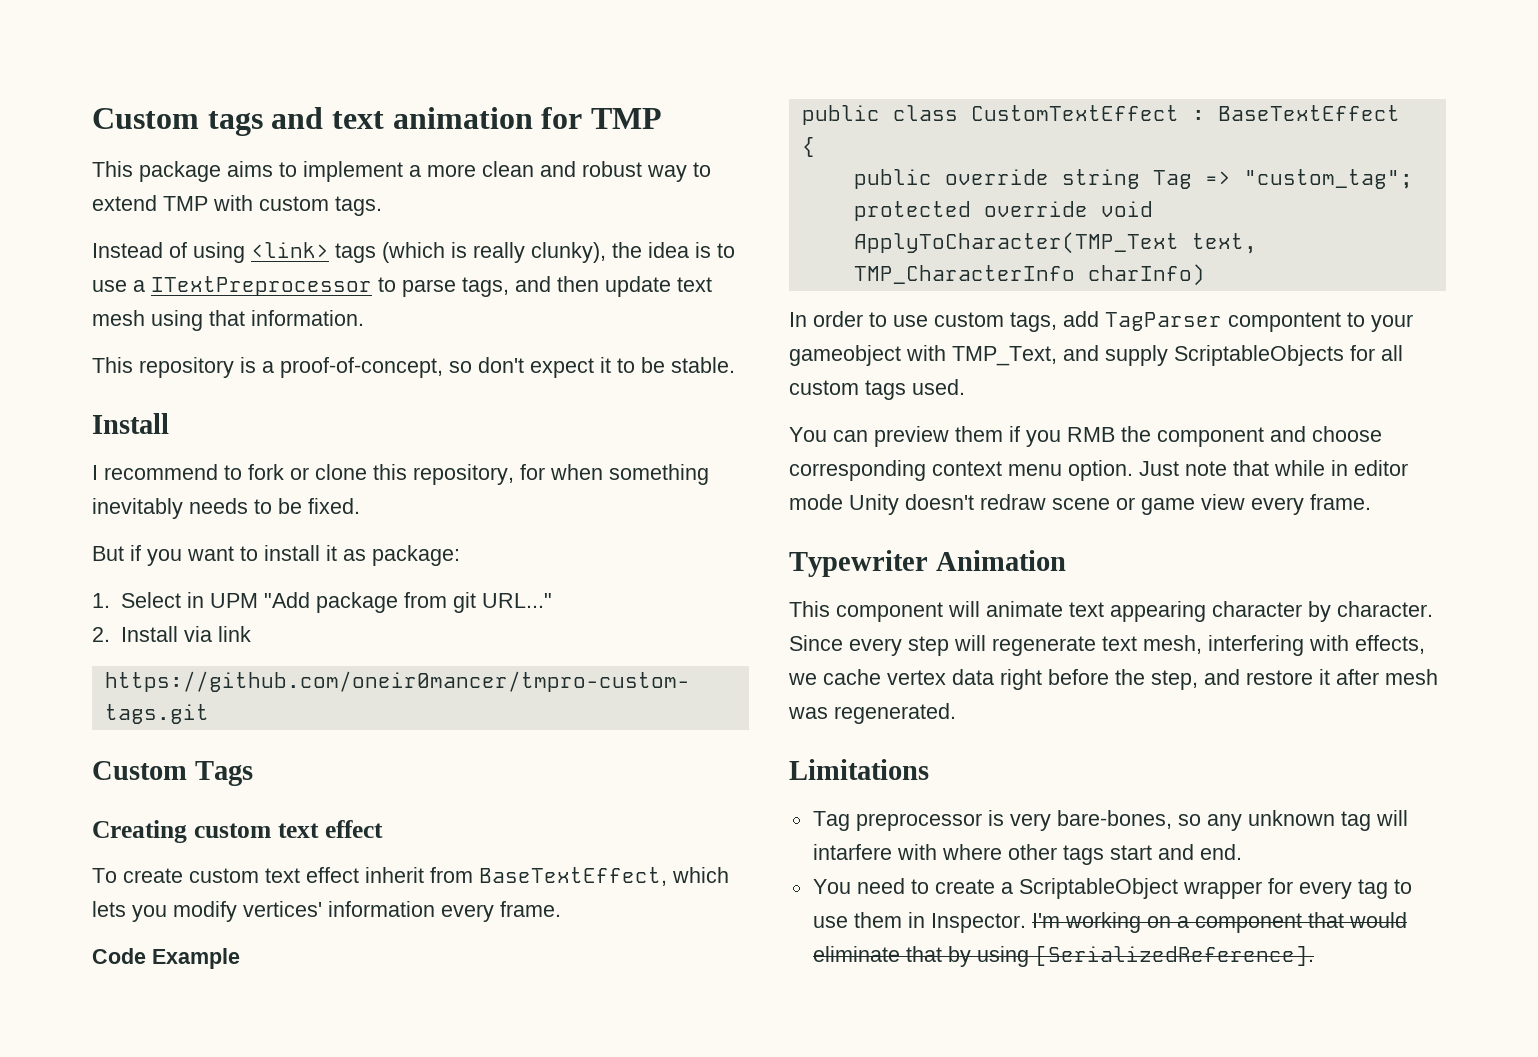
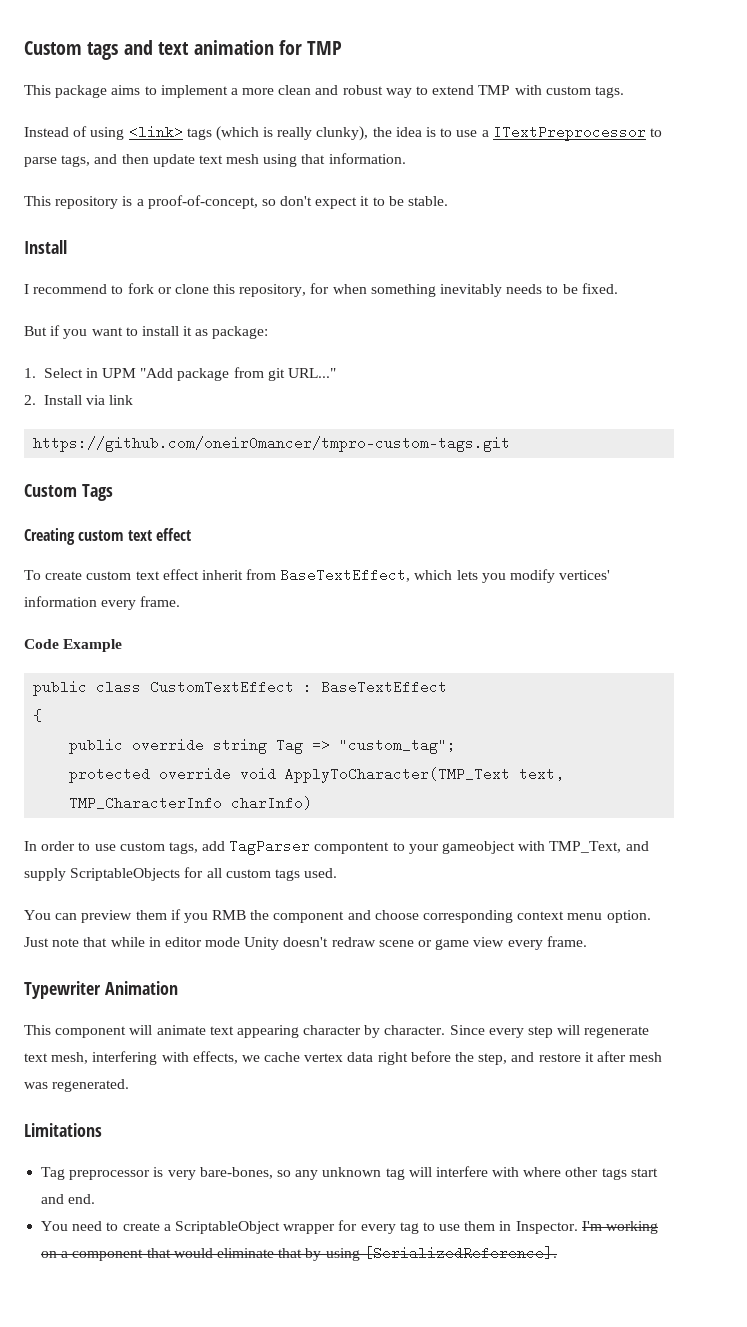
[812,844,892,860] intarfere -> [435,1166,488,1177] interfere

